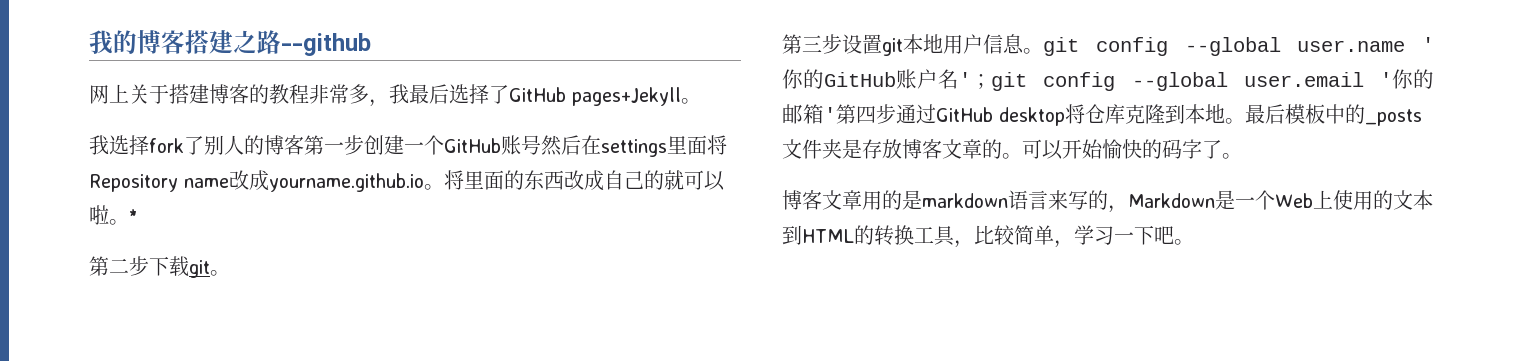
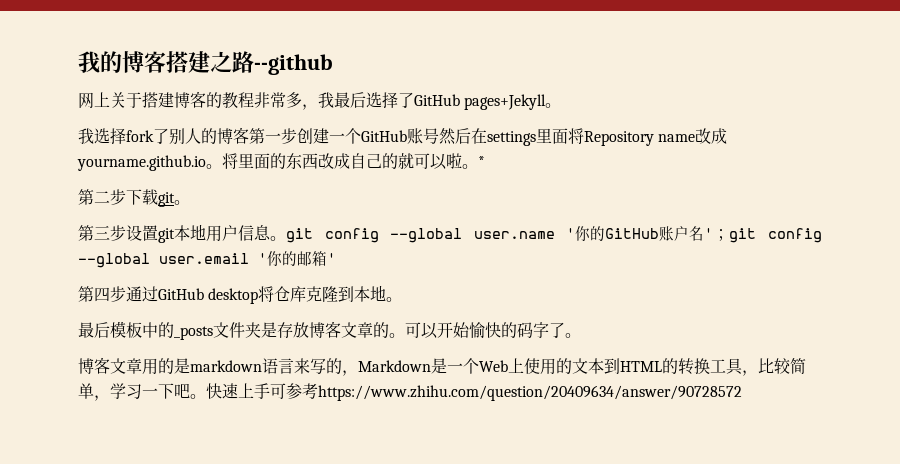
(836, 114) none -> (336, 258) //
(1245, 121) none -> (403, 299) //
(1194, 242) none -> [206,383,742,401] 快速上手可参考https://www.zhihu.com/question/20409634/answer/90728572

